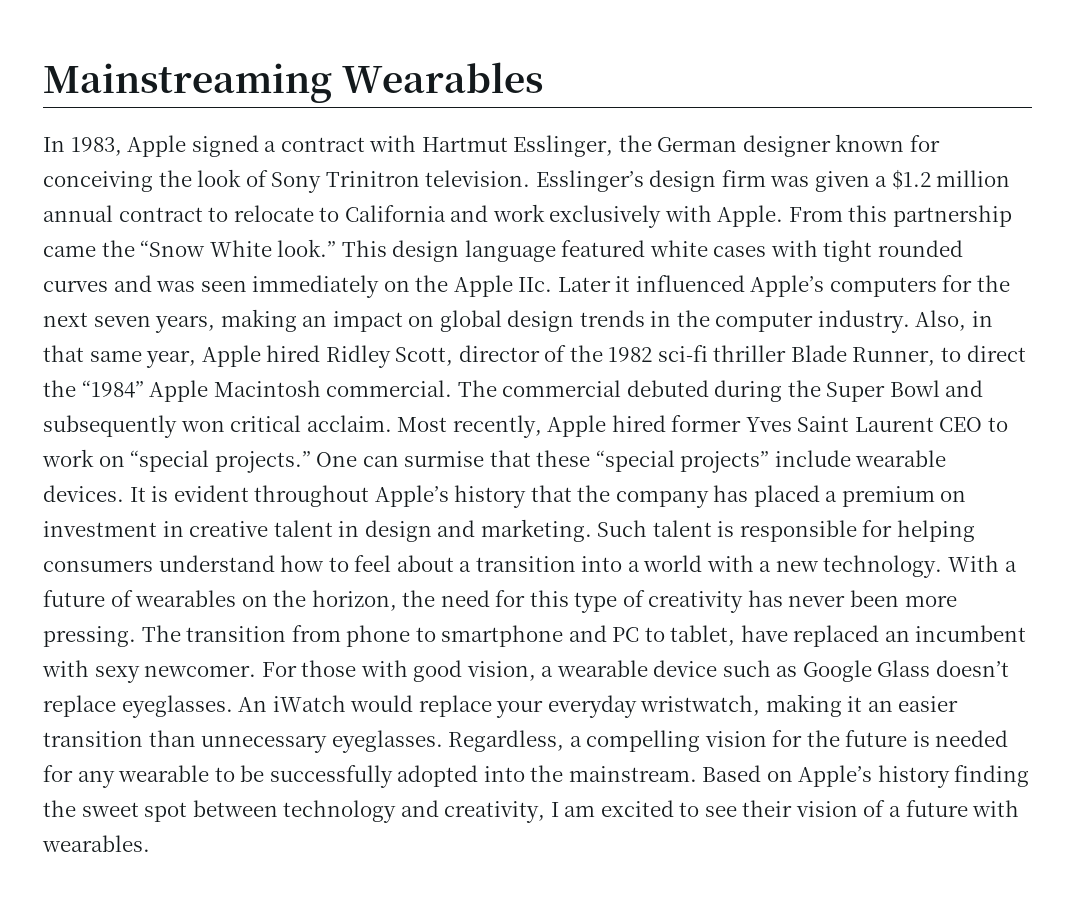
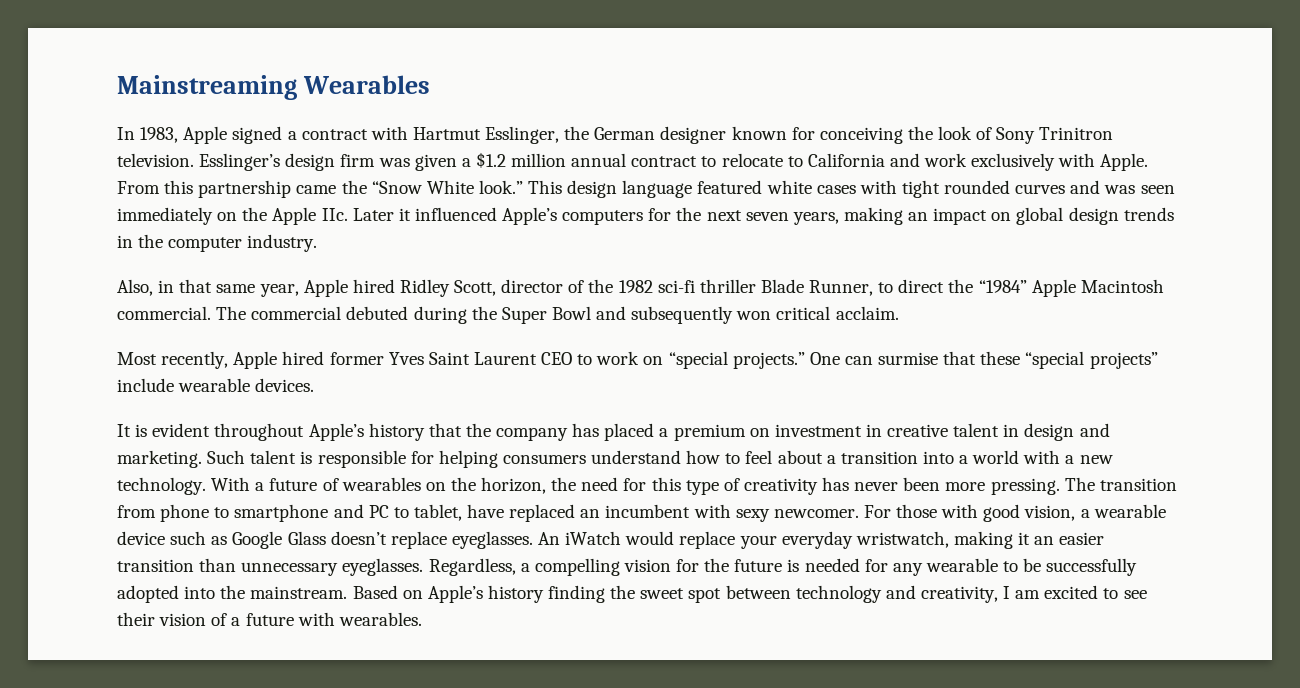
(910, 321) none -> (318, 243) //
(392, 423) none -> (899, 313) //
(124, 493) none -> (315, 385) //

